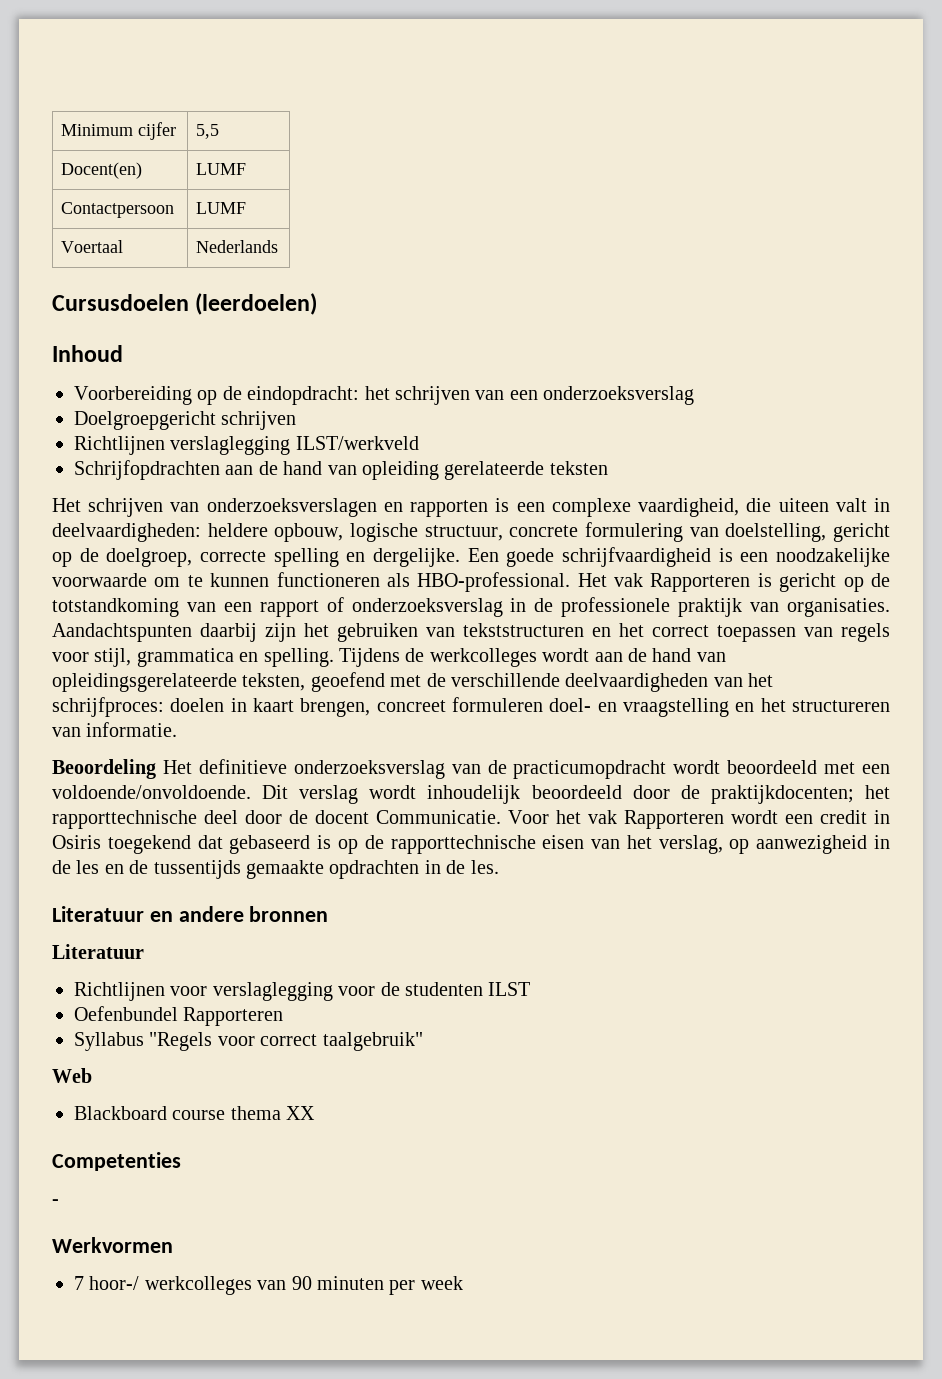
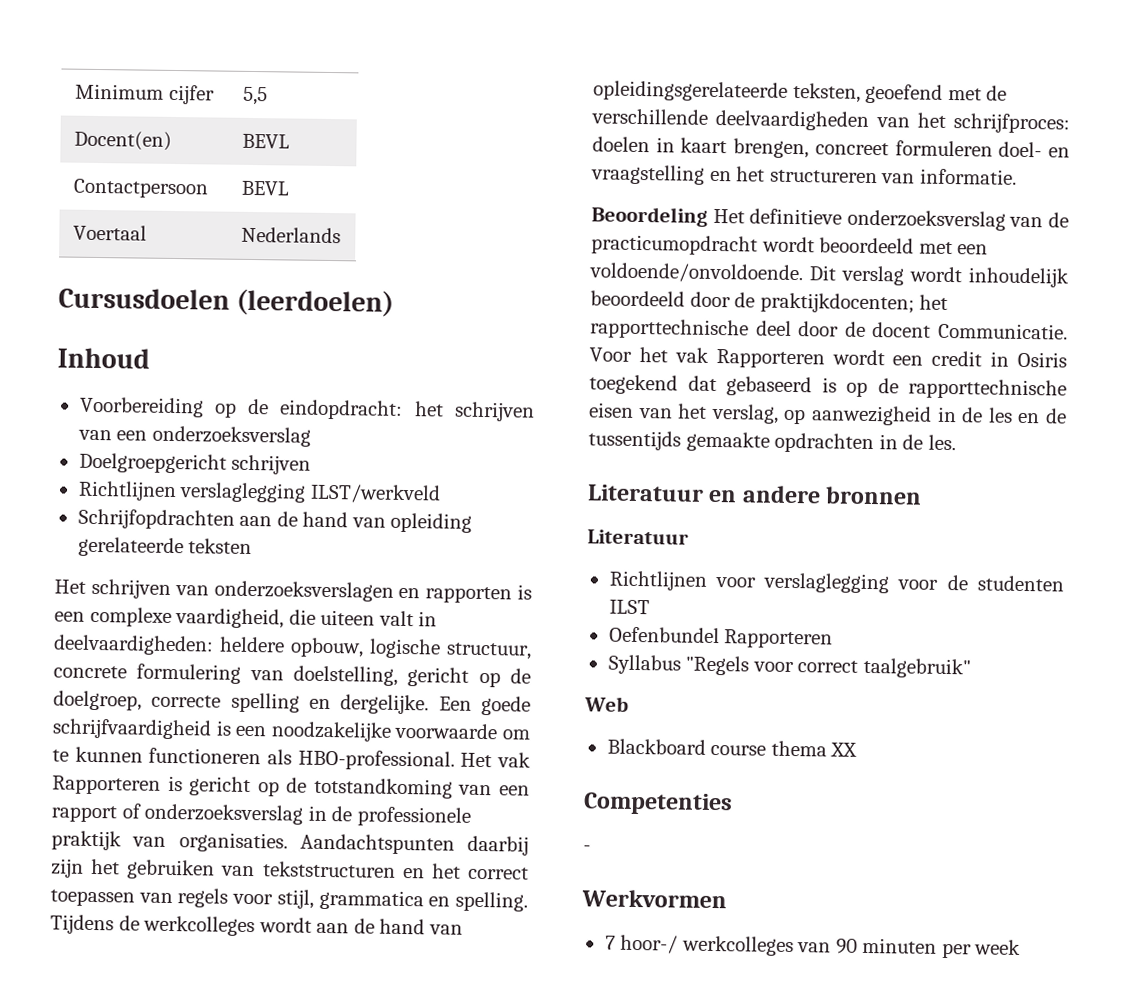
[196,163,247,175] LUMF -> [242,133,291,149] BEVL
[196,202,247,214] LUMF -> [241,180,291,196] BEVL

